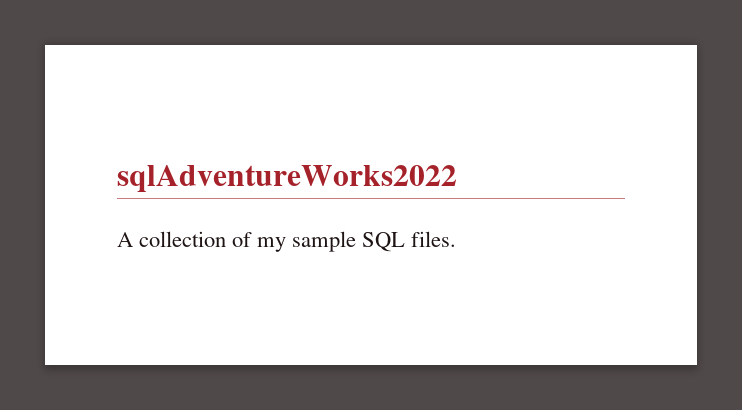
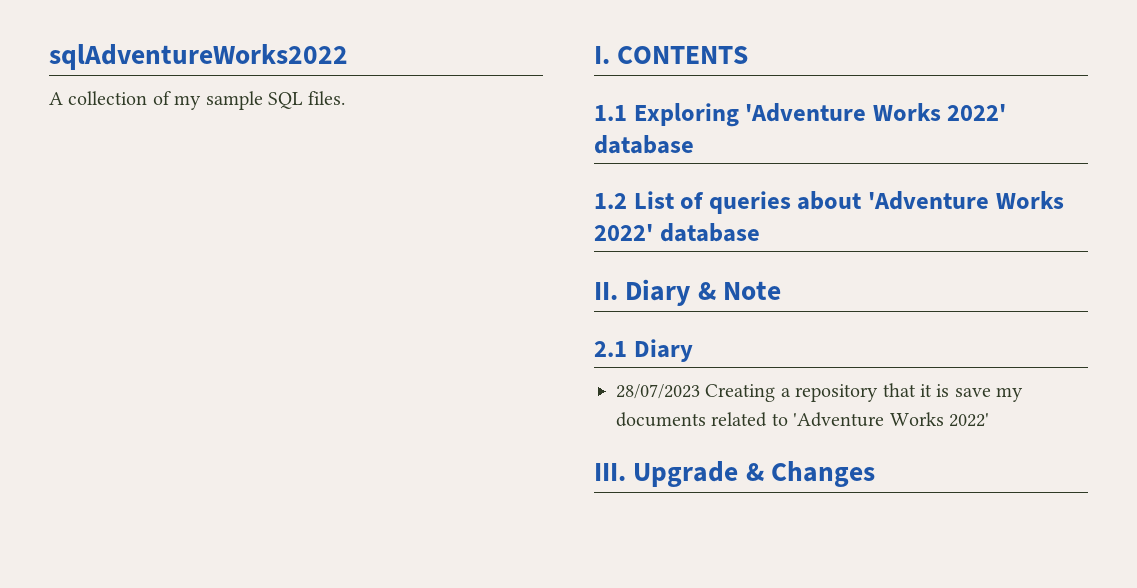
(457, 239) none -> [594,46,749,64] [594,103,1007,127] [594,135,694,154] [594,191,1064,214] [594,223,760,242] [594,279,782,306] [594,339,693,362] [616,383,1024,402] [616,412,989,427] [594,461,876,487] // I. CONTENTS // 1.1 Exploring 'Adventure Works 2022' database // 1.2 List of queries about 'Adventure Works 2022' database // II. Diary & Note // 2.1 Diary // 28/07/2023 Creating a repository that it is save my documents related to 'Adventure Works 2022' // III. Upgrade & Changes

